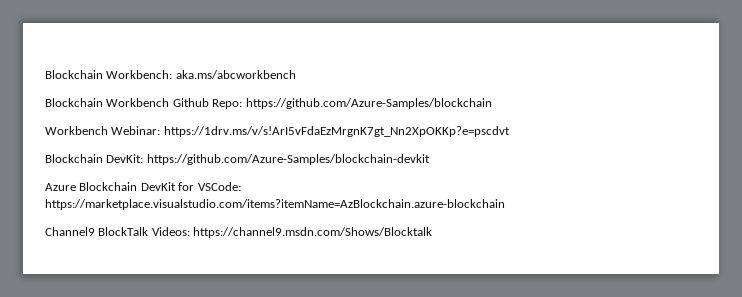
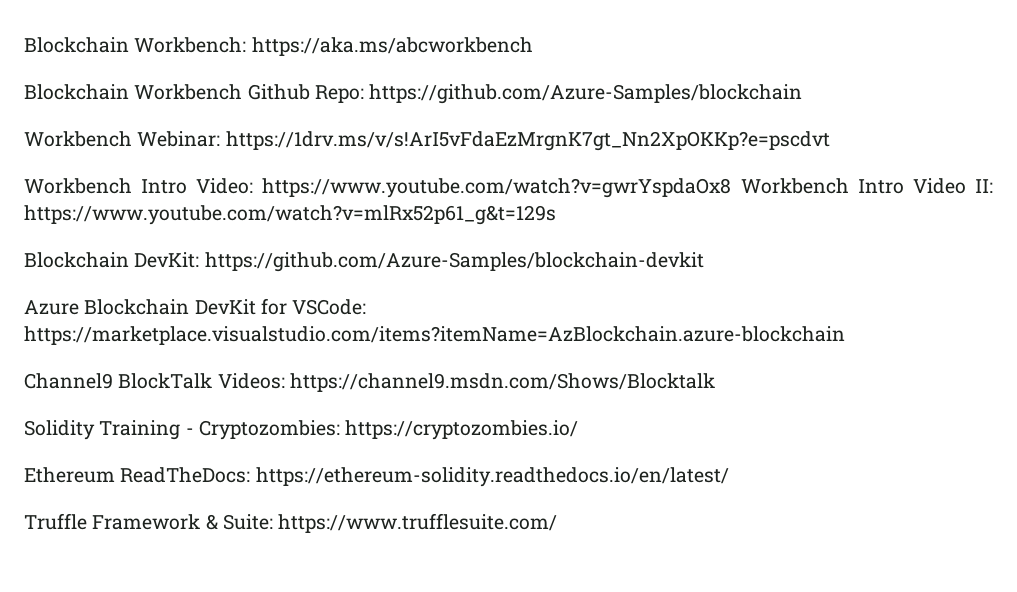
[175,70,296,79] aka.ms/abcworkbench -> [251,37,533,56] https://aka.ms/abcworkbench
(510, 131) none -> [24,178,993,198] [24,205,556,225] // Workbench Intro Video: https://www.youtube.com/watch?v=gwrYspdaOx8 Workbench Intro Video II: https://www.youtube.com/watch?v=mlRx52p61_g&t=129s
(433, 232) none -> [24,420,579,440] [24,467,729,487] [24,513,558,533] // Solidity Training - Cryptozombies: https://cryptozombies.io/ // Ethereum ReadTheDocs: https://ethereum-solidity.readthedocs.io/en/latest/ // Truffle Framework & Suite: https://www.trufflesuite.com/

